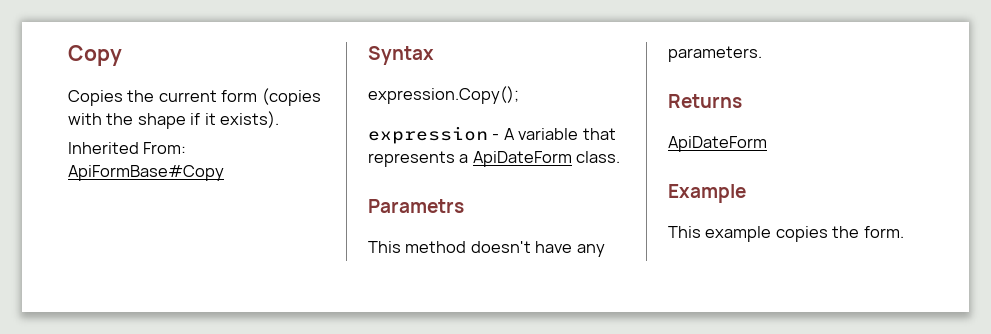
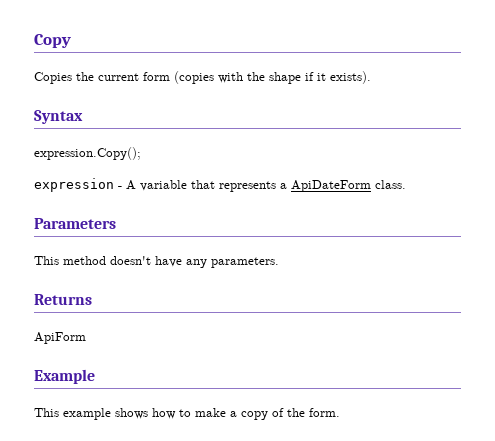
[68,142,187,154] [68,165,224,181] // Inherited From: ApiFormBase#Copy -> (371, 77) none
[368,199,464,213] Parametrs -> [34,218,116,229] Parameters
[668,136,767,152] ApiDateForm -> [34,332,86,344] ApiForm
[775,226,828,242] copies -> [115,408,284,420] shows how to make a copy of

